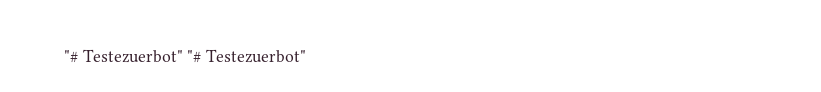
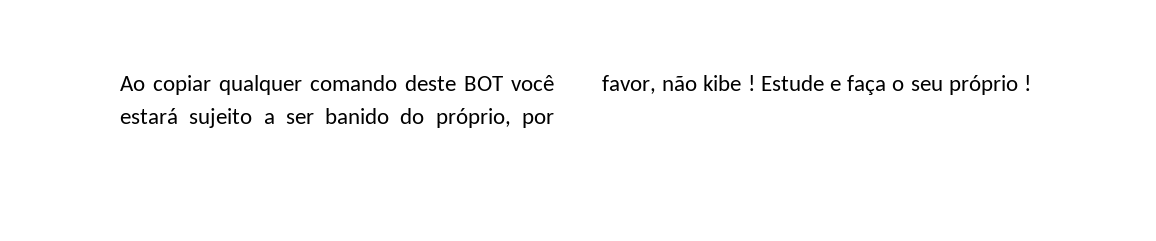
[64,49,307,63] "# Testezuerbot" "# Testezuerbot" -> [120,75,554,95] [120,108,554,128] [602,75,1032,95] Ao copiar qualquer comando deste BOT você estará sujeito a ser banido do próprio, por favor, não kibe ! Estude e faça o seu próprio !

